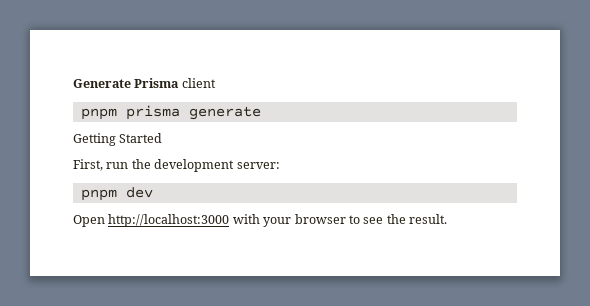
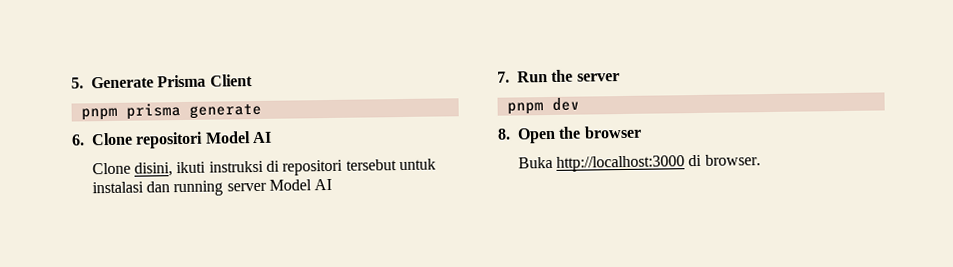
(73, 83) none -> [71,77,84,89] 5.
[181,78,216,88] client -> [209,74,253,87] Client
[73,133,163,146] [73,159,280,172] [80,187,153,201] [73,214,447,227] Getting Started // First, run the development server: // pnpm dev // Open http://localhost:3000 with your browser to see the result. -> [71,131,272,149] [91,158,436,177] [91,178,333,197] [497,69,620,83] [506,97,580,115] [497,125,642,144] [517,154,761,172] 6. Clone repositori Model AI // Clone disini, ikuti instruksi di repositori tersebut untuk instalasi dan running server Model AI // 7. Run the server // pnpm dev // 8. Open the browser // Buka http://localhost:3000 di browser.

